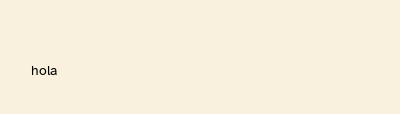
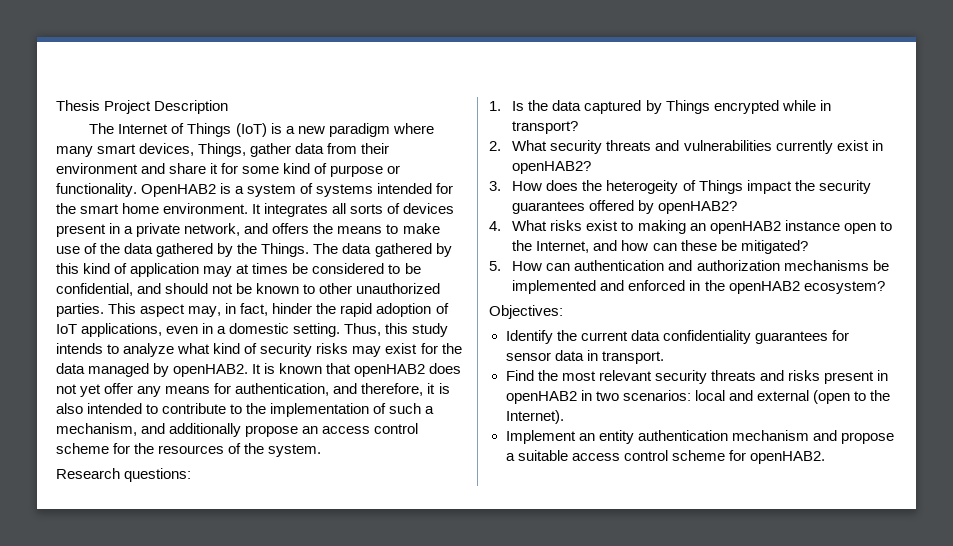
[31,66,57,75] hola -> [56,100,229,114] [89,123,434,137] [56,143,390,157] [56,163,401,177] [56,183,454,197] [56,203,455,217] [56,223,440,237] [56,243,452,257] [56,263,421,277] [56,283,441,296] [56,303,449,317] [56,323,449,337] [56,343,462,357] [56,363,462,377] [56,383,450,397] [56,403,435,417] [56,423,419,437] [56,443,322,457] [56,468,192,482] [489,100,831,114] [512,121,579,134] [489,140,883,154] [512,161,592,174] [489,180,871,194] [512,200,738,214] [489,220,892,234] [512,240,808,254] [489,260,889,271] [512,280,885,294] [489,305,563,319] [505,330,849,344] [505,350,664,364] [505,370,888,384] [505,390,890,404] [505,410,564,424] [505,430,894,444] [505,450,825,464] Thesis Project Description // The Internet of Things (IoT) is a new paradigm where many smart devices, Things, gather data from their environment and share it for some kind of purpose or functionality. OpenHAB2 is a system of systems intended for the smart home environment. It integrates all sorts of devices present in a private network, and offers the means to make use of the data gathered by the Things. The data gathered by this kind of application may at times be considered to be confidential, and should not be known to other unauthorized parties. This aspect may, in fact, hinder the rapid adoption of IoT applications, even in a domestic setting. Thus, this study intends to analyze what kind of security risks may exist for the data managed by openHAB2. It is known that openHAB2 does not yet offer any means for authentication, and therefore, it is also intended to contribute to the implementation of such a mechanism, and additionally propose an access control scheme for the resources of the system. // Research questions: // 1. Is the data captured by Things encrypted while in transport? // 2. What security threats and vulnerabilities currently exist in openHAB2? // 3. How does the heterogeity of Things impact the security guarantees offered by openHAB2? // 4. What risks exist to making an openHAB2 instance open to the Internet, and how can these be mitigated? // 5. How can authentication and authorization mechanisms be implemented and enforced in the openHAB2 ecosystem? // Objectives: // Identify the current data confidentiality guarantees for sensor data in transport. // Find the most relevant security threats and risks present in openHAB2 in two scenarios: local and external (open to the Internet). // Implement an entity authentication mechanism and propose a suitable access control scheme for openHAB2.

